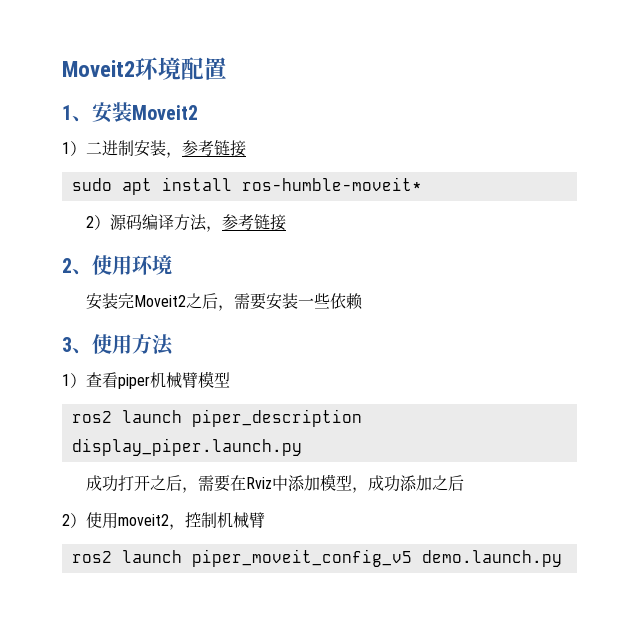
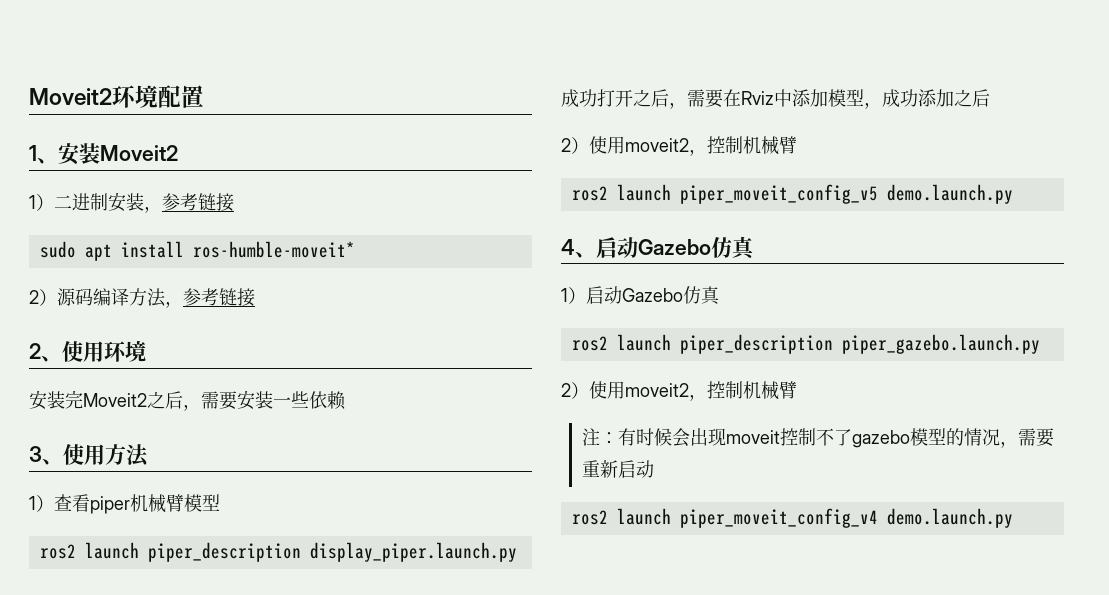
(562, 558) none -> [561,236,755,260] [561,286,720,305] [571,334,1040,354] [561,381,797,401] [581,428,1054,448] [581,460,654,478] [571,508,1013,528] // 4、启动Gazebo仿真 // 1）启动Gazebo仿真 // ros2 launch piper_description piper_gazebo.launch.py // 2）使用moveit2，控制机械臂 // 注：有时候会出现moveit控制不了gazebo模型的情况，需要重新启动 // ros2 launch piper_moveit_config_v4 demo.launch.py

